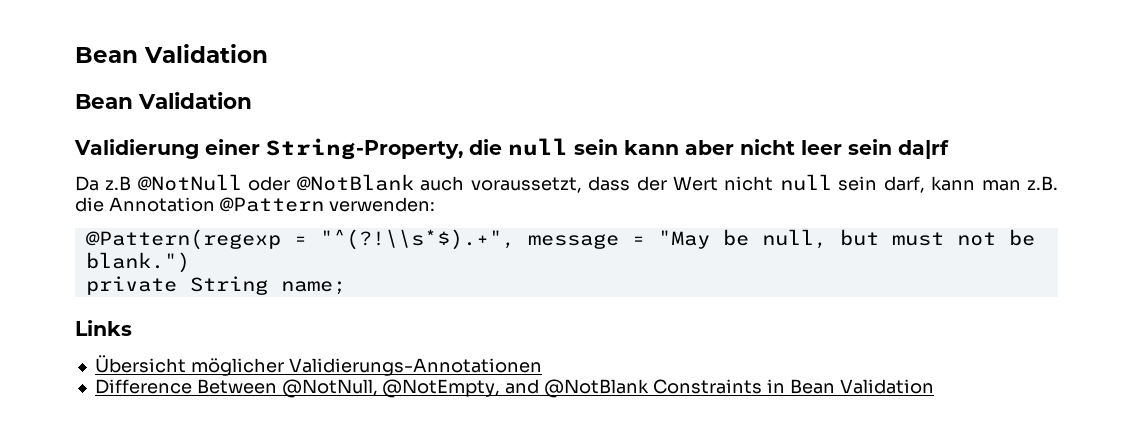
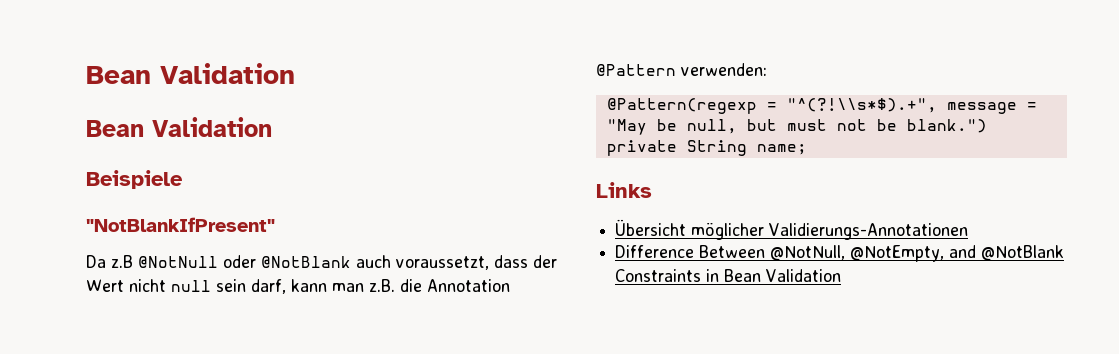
[74,138,949,160] Validierung einer String-Property, die null sein kann aber nicht leer sein da|rf -> [86,170,183,189] [86,217,275,232] Beispiele // "NotBlankIfPresent"

